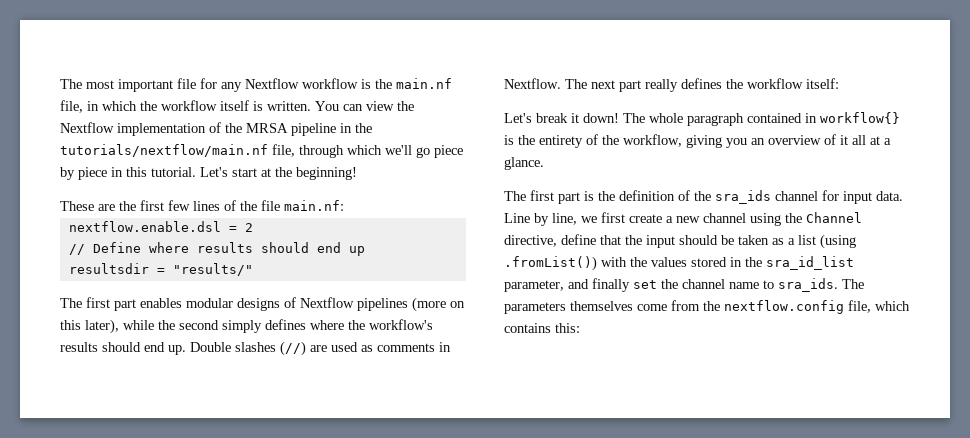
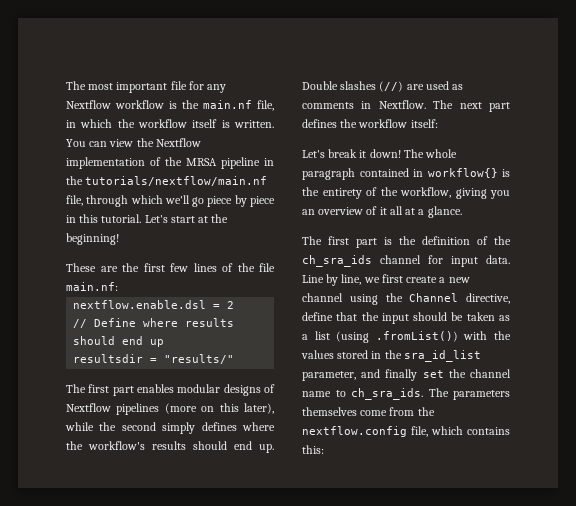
[645,79,678,92] really -> (510, 107) none
[715,190,771,204] sra_ids -> [302,255,372,267] ch_sra_ids
[778,278,838,292] sra_ids. -> [351,388,423,400] ch_sra_ids.

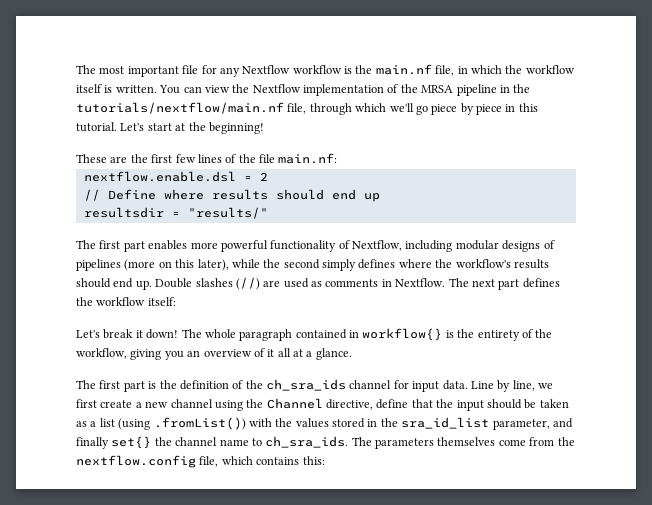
(174, 388) none -> [190,240,453,252] more powerful functionality of Nextflow, including
[66,403,111,412] Nextflow -> (555, 244) none
[422,370,444,378] set -> [111,436,152,449] set{}

